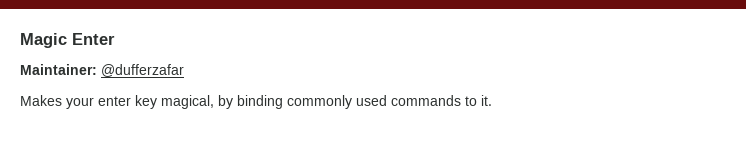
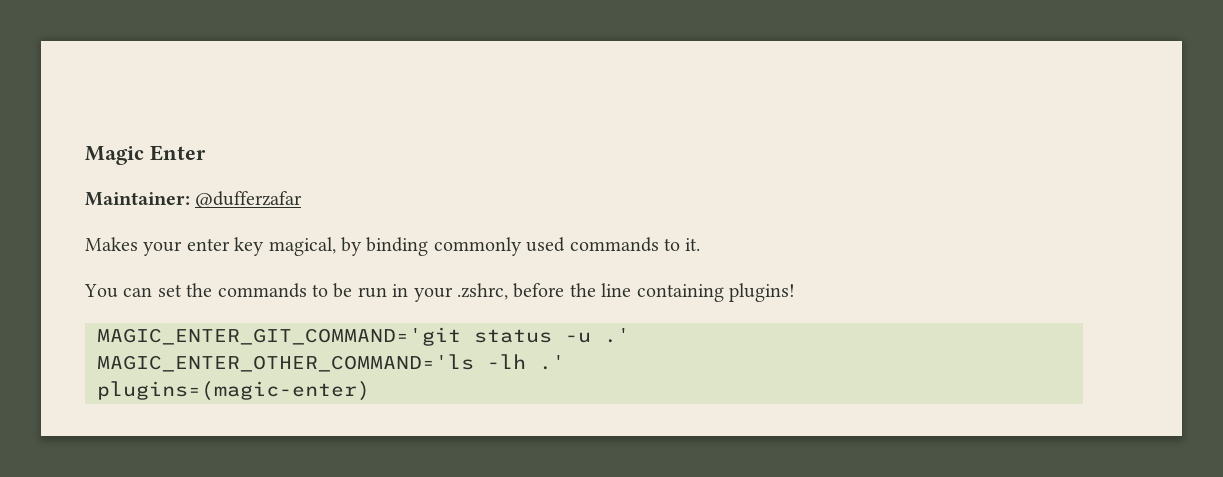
(492, 100) none -> [84,283,795,302] [97,327,630,346] [97,354,565,372] [97,381,370,401] // You can set the commands to be run in your .zshrc, before the line containing plugins! // MAGIC_ENTER_GIT_COMMAND='git status -u .' // MAGIC_ENTER_OTHER_COMMAND='ls -lh .' // plugins=(magic-enter)

